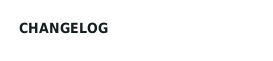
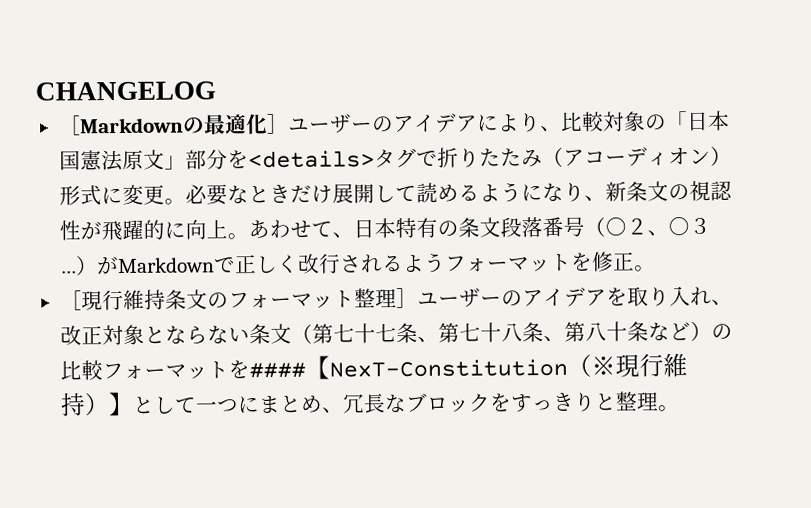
(108, 28) none -> [58,110,730,136] [58,145,732,172] [58,180,733,206] [58,216,711,241] [59,251,656,276] [59,286,733,311] [59,320,733,346] [59,353,688,381] [59,391,680,417] // ［Markdownの最適化］ユーザーのアイデアにより、比較対象の「日本国憲法原文」部分を<details>タグで折りたたみ（アコーディオン）形式に変更。必要なときだけ展開して読めるようになり、新条文の視認性が飛躍的に向上。あわせて、日本特有の条文段落番号（○２、○３…）がMarkdownで正しく改行されるようフォーマットを修正。 // ［現行維持条文のフォーマット整理］ユーザーのアイデアを取り入れ、改正対象とならない条文（第七十七条、第七十八条、第八十条など）の比較フォーマットを####【NexT-Constitution（※現行維持）】として一つにまとめ、冗長なブロックをすっきりと整理。

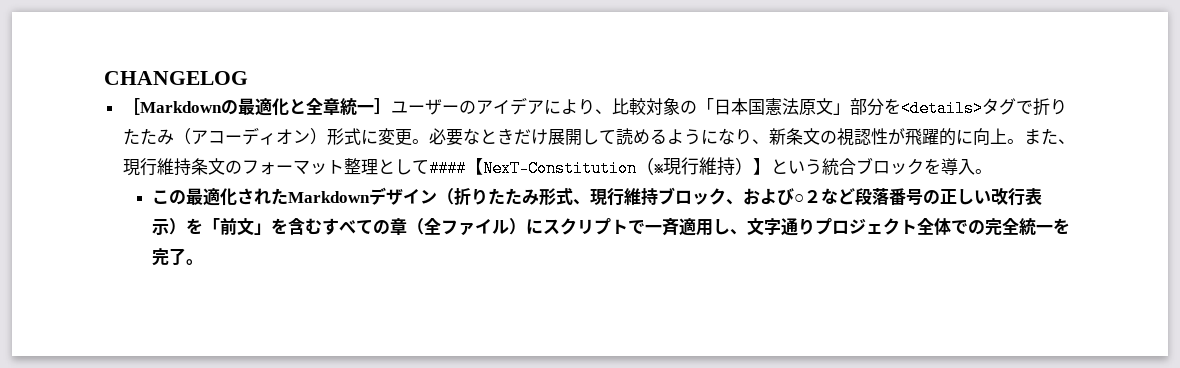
(268, 124) none -> [288,98,374,115] と全章統一
[247,216,711,239] [59,251,656,276] [59,290,82,311] あわせて、日本特有の条文段落番号（○２、○３…）がMarkdownで正しく改行されるようフォーマットを修正。 // ［ -> [1023,128,1075,145] また、
[395,286,733,309] [59,320,733,346] [59,360,250,381] ］ユーザーのアイデアを取り入れ、改正対象とならない条文（第七十七条、第七十八条、第八十条など）の比較フォーマットを -> [377,159,429,175] として
[152,391,659,414] して一つにまとめ、冗長なブロックをすっきりと整理 -> [787,157,992,176] [152,187,1043,206] [152,217,1071,236] [152,248,187,266] いう統合ブロックを導入。 // この最適化されたMarkdownデザイン（折りたたみ形式、現行維持ブロック、および○２など段落番号の正しい改行表示）を「前文」を含むすべての章（全ファイル）にスクリプトで一斉適用し、文字通りプロジェクト全体での完全統一を完了

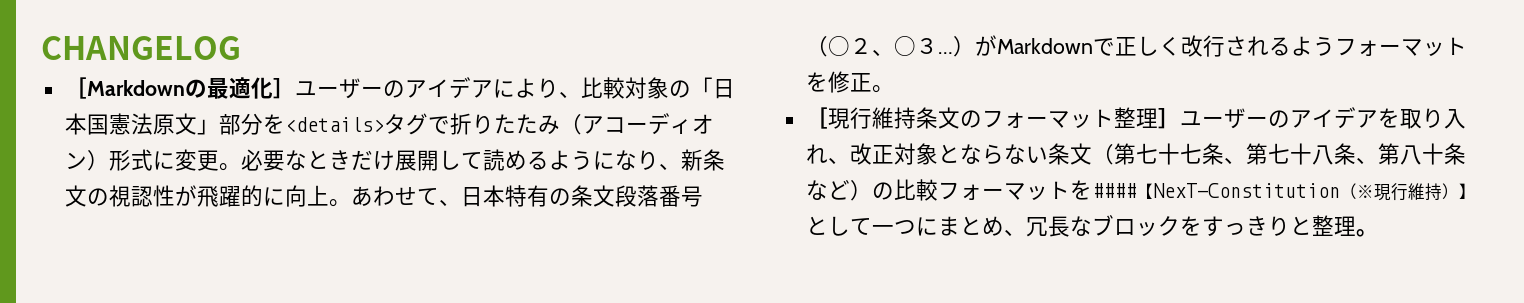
[288,98,374,115] と全章統一 -> (273, 88) none
[1023,128,1075,145] また、 -> [350,185,703,207] [805,35,1467,57] [805,71,894,93] [805,107,828,129] あわせて、日本特有の条文段落番号（○２、○３…）がMarkdownで正しく改行されるようフォーマットを修正。 // ［
[377,159,429,175] として -> [1157,107,1466,129] [805,143,1466,165] [805,179,1092,201] ］ユーザーのアイデアを取り入れ、改正対象とならない条文（第七十七条、第七十八条、第八十条など）の比較フォーマットを
[787,157,992,176] [152,187,1043,206] [152,217,1071,236] [152,248,187,266] いう統合ブロックを導入。 // この最適化されたMarkdownデザイン（折りたたみ形式、現行維持ブロック、および○２など段落番号の正しい改行表示）を「前文」を含むすべての章（全ファイル）にスクリプトで一斉適用し、文字通りプロジェクト全体での完全統一を完了 -> [827,215,1356,237] して一つにまとめ、冗長なブロックをすっきりと整理

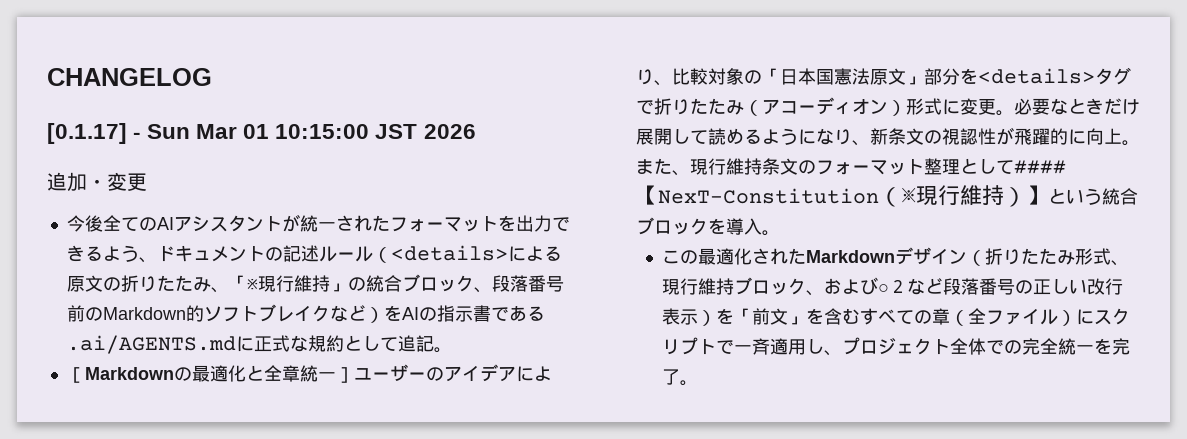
(241, 48) none -> [47,123,476,144] [47,172,147,192] [66,214,570,232] [66,245,562,263] [66,274,564,293] [66,304,545,323] [66,335,452,354] // [0.1.17] - Sun Mar 01 10:15:00 JST 2026 // 追加・変更 // 今後全てのAIアシスタントが統一されたフォーマットを出力できるよう、ドキュメントの記述ルール（<details>による原文の折りたたみ、「※現行維持」の統合ブロック、段落番号前のMarkdown的ソフトブレイクなど）をAIの指示書である.ai/AGENTS.mdに正式な規約として追記。
(273, 88) none -> [245,365,336,382] と全章統一
[350,185,703,207] [805,35,1467,57] [805,71,894,93] [805,107,828,129] あわせて、日本特有の条文段落番号（○２、○３…）がMarkdownで正しく改行されるようフォーマットを修正。 // ［ -> [635,158,690,176] また、
[1157,107,1466,129] [805,143,1466,165] [805,179,1092,201] ］ユーザーのアイデアを取り入れ、改正対象とならない条文（第七十七条、第七十八条、第八十条など）の比較フォーマットを -> [959,158,1014,174] として
[827,215,1356,237] して一つにまとめ、冗長なブロックをすっきりと整理 -> [1065,188,1138,205] [635,217,780,236] [662,247,1130,266] [662,277,1124,296] [662,308,1131,326] [662,337,1131,356] [662,369,681,385] いう統合ブロックを導入。 // この最適化されたMarkdownデザイン（折りたたみ形式、現行維持ブロック、および○２など段落番号の正しい改行表示）を「前文」を含むすべての章（全ファイル）にスクリプトで一斉適用し、プロジェクト全体での完全統一を完了

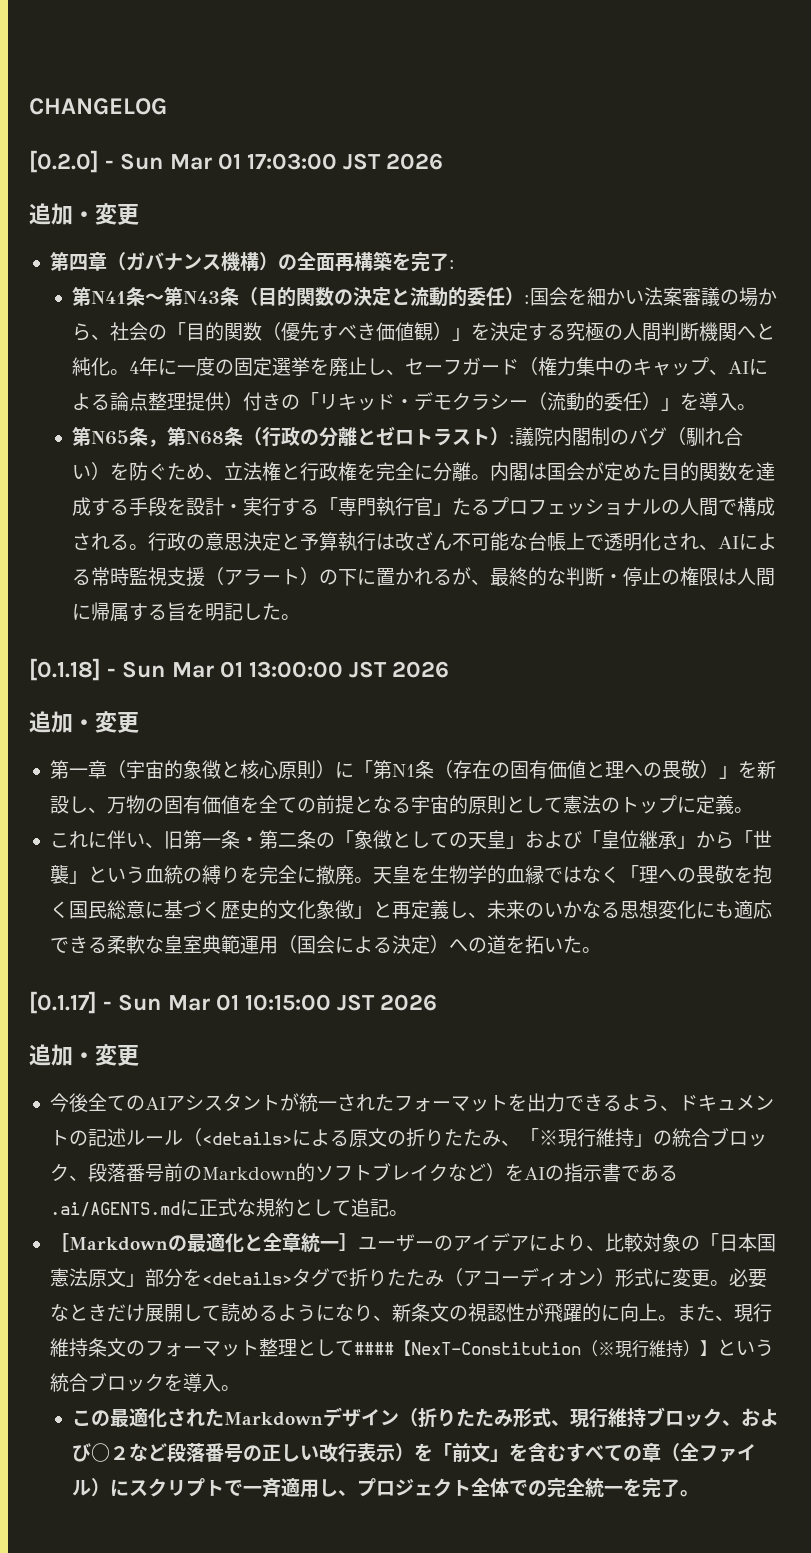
(212, 77) none -> [29,150,444,173] [29,203,139,225] [49,251,455,272] [72,287,778,307] [72,322,776,341] [72,357,769,377] [72,392,757,411] [72,426,744,447] [72,462,776,481] [72,497,776,516] [72,531,778,551] [72,567,776,587] [72,602,301,622] [29,658,450,681] [29,711,139,733] [49,760,776,779] [49,795,753,814] [49,830,772,849] [49,865,772,885] [49,900,772,919] [49,935,601,954] // [0.2.0] - Sun Mar 01 17:03:00 JST 2026 // 追加・変更 // 第四章（ガバナンス機構）の全面再構築を完了: // 第N41条～第N43条（目的関数の決定と流動的委任）:国会を細かい法案審議の場から、社会の「目的関数（優先すべき価値観）」を決定する究極の人間判断機関へと純化。4年に一度の固定選挙を廃止し、セーフガード（権力集中のキャップ、AIによる論点整理提供）付きの「リキッド・デモクラシー（流動的委任）」を導入。 // 第N65条，第N68条（行政の分離とゼロトラスト）:議院内閣制のバグ（馴れ合い）を防ぐため、立法権と行政権を完全に分離。内閣は国会が定めた目的関数を達成する手段を設計・実行する「専門執行官」たるプロフェッショナルの人間で構成される。行政の意思決定と予算執行は改ざん不可能な台帳上で透明化され、AIによる常時監視支援（アラート）の下に置かれるが、最終的な判断・停止の権限は人間に帰属する旨を明記した。 // [0.1.18] - Sun Mar 01 13:00:00 JST 2026 // 追加・変更 // 第一章（宇宙的象徴と核心原則）に「第N1条（存在の固有価値と理への畏敬）」を新設し、万物の固有価値を全ての前提となる宇宙的原則として憲法のトップに定義。 // これに伴い、旧第一条・第二条の「象徴としての天皇」および「皇位継承」から「世襲」という血統の縛りを完全に撤廃。天皇を生物学的血縁ではなく「理への畏敬を抱く国民総意に基づく歴史的文化象徴」と再定義し、未来のいかなる思想変化にも適応できる柔軟な皇室典範運用（国会による決定）への道を拓いた。

